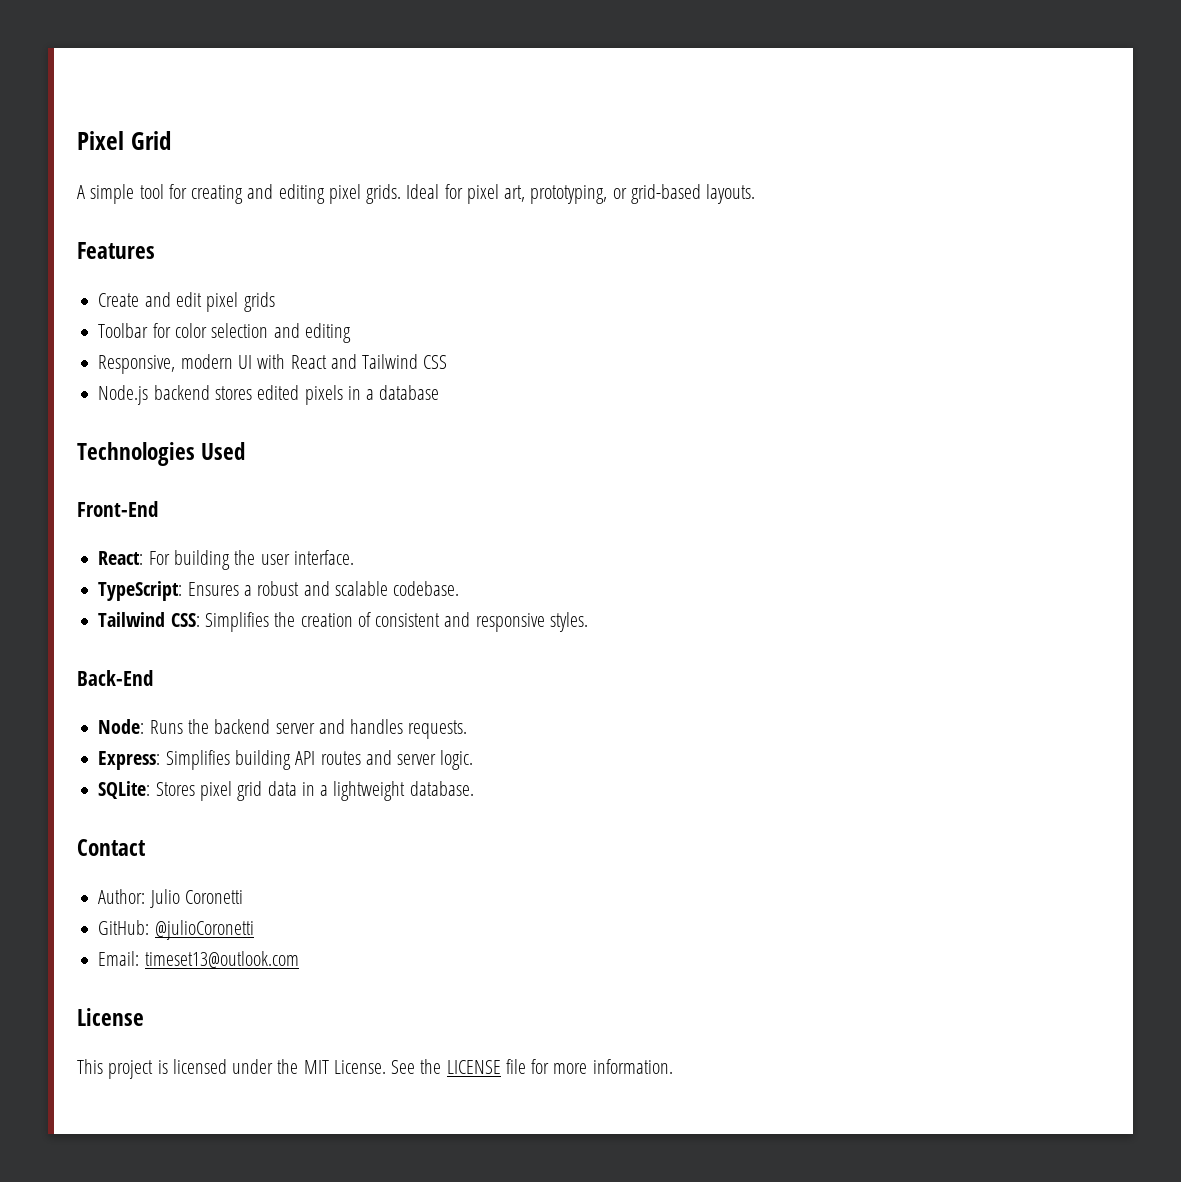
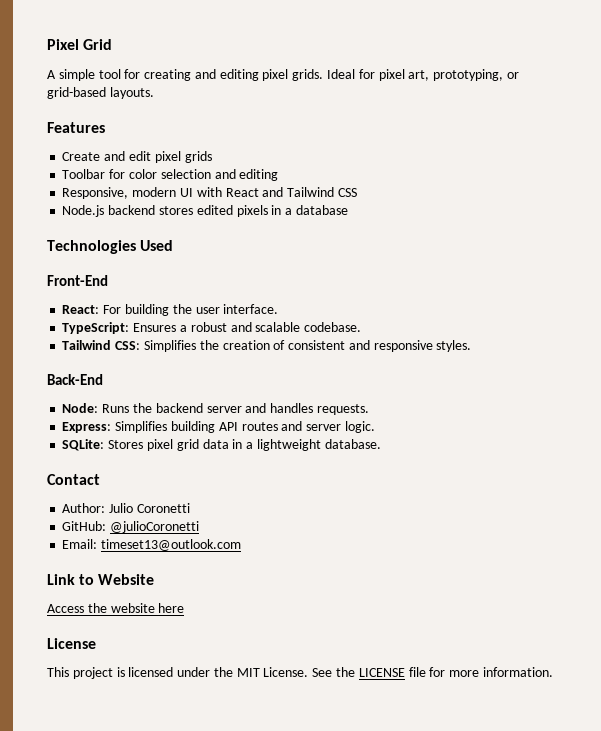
(299, 959) none -> [47,574,155,585] [47,603,185,613] // Link to Website // Access the website here

